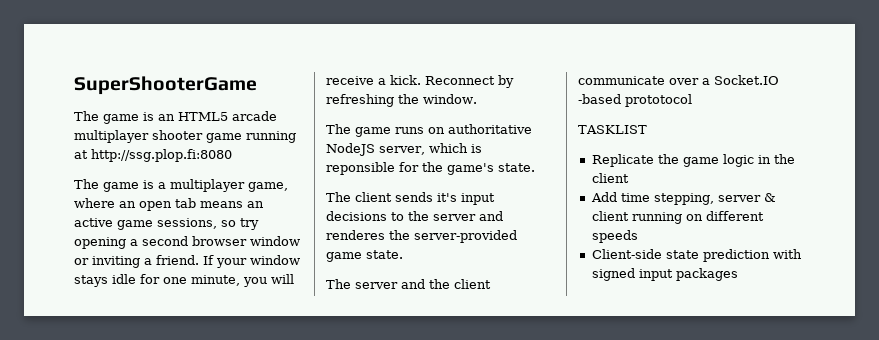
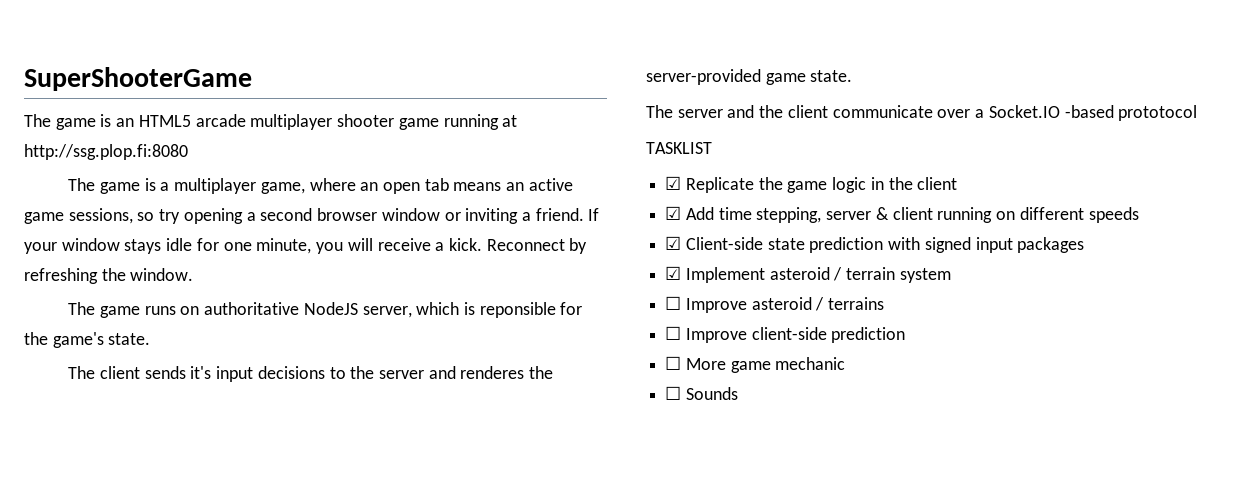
(647, 129) none -> [665,176,682,190] ☑
(629, 178) none -> [665,206,682,220] ☑
(638, 236) none -> [665,236,682,250] ☑
(738, 274) none -> [665,266,951,283] [665,296,885,313] [665,326,906,343] [665,356,846,373] [665,386,738,400] // ☑ Implement asteroid / terrain system // ☐ Improve asteroid / terrains // ☐ Improve client-side prediction // ☐ More game mechanic // ☐ Sounds

